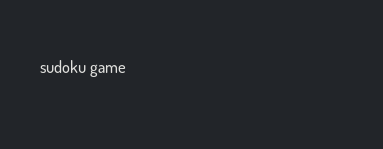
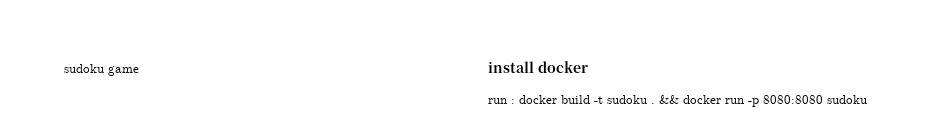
(127, 70) none -> [488,61,588,73] [488,95,867,107] // install docker // run : docker build -t sudoku . && docker run -p 8080:8080 sudoku

